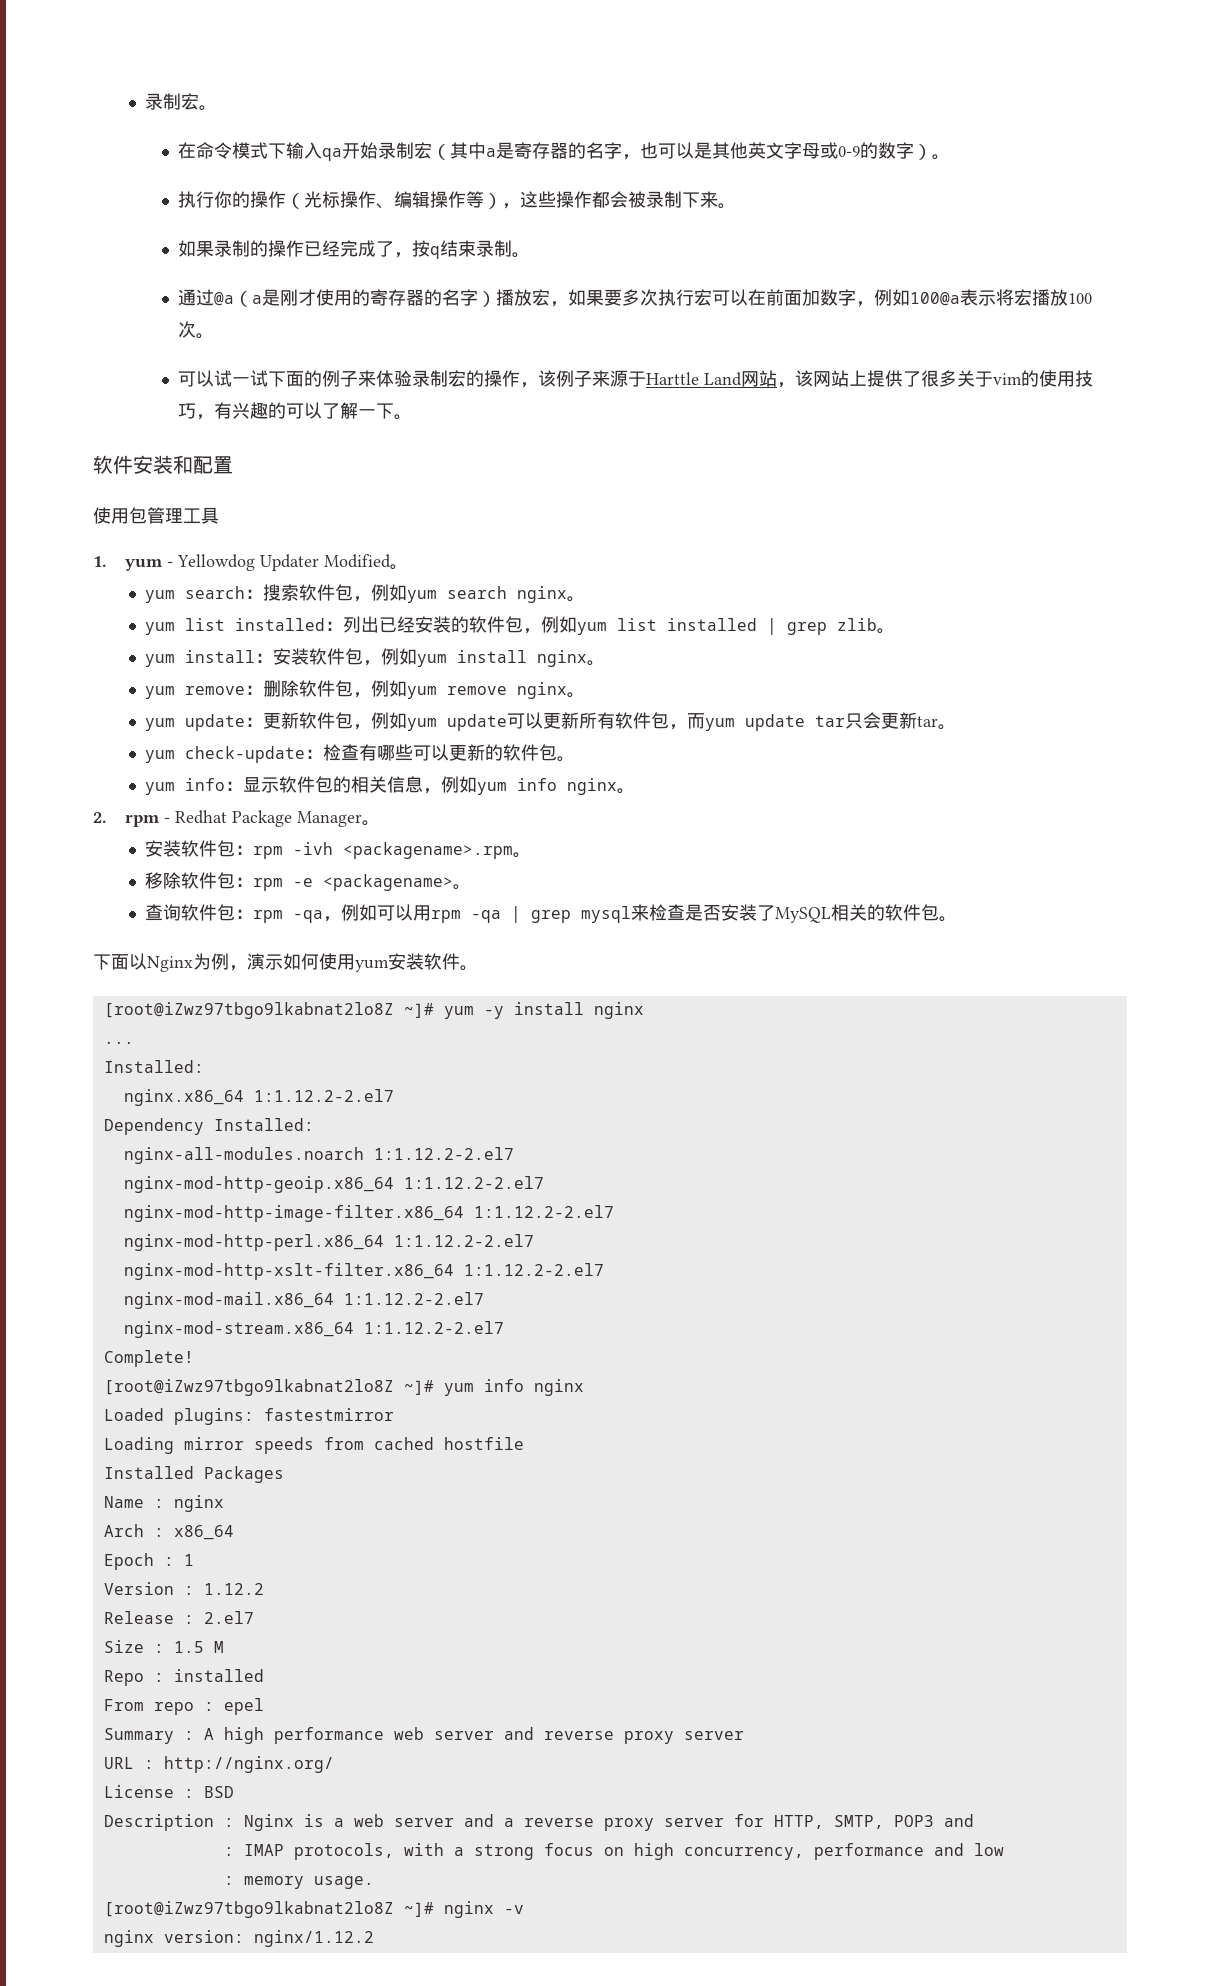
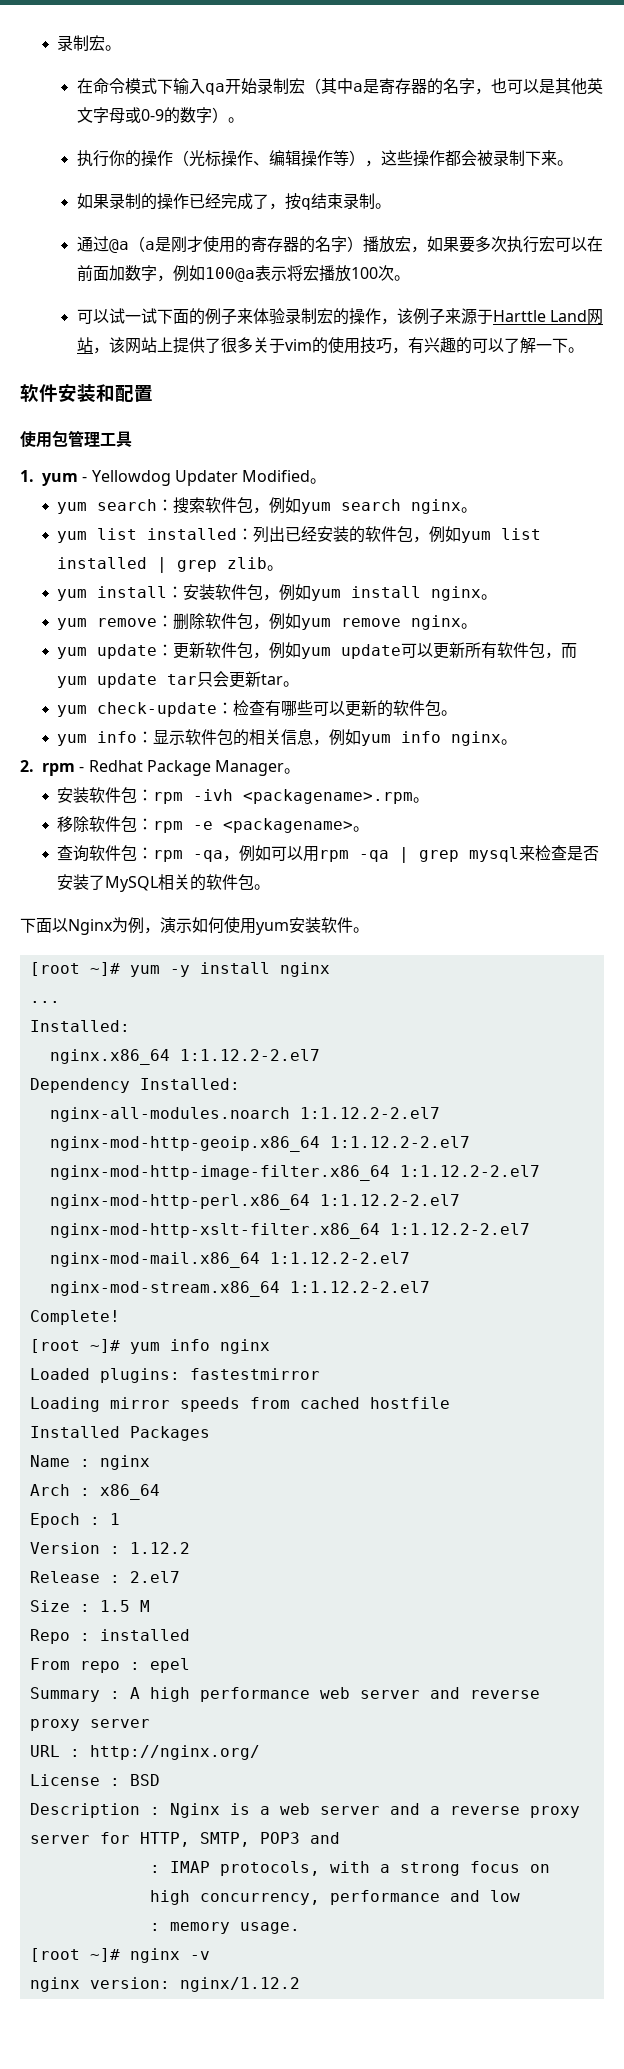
[103,1002,394,1019] [root@iZwz97tbgo9lkabnat2lo8Z -> [29,962,80,976] [root
[103,1379,394,1396] [root@iZwz97tbgo9lkabnat2lo8Z -> [29,1339,80,1353] [root
[103,1901,394,1918] [root@iZwz97tbgo9lkabnat2lo8Z -> [29,1948,80,1962] [root

